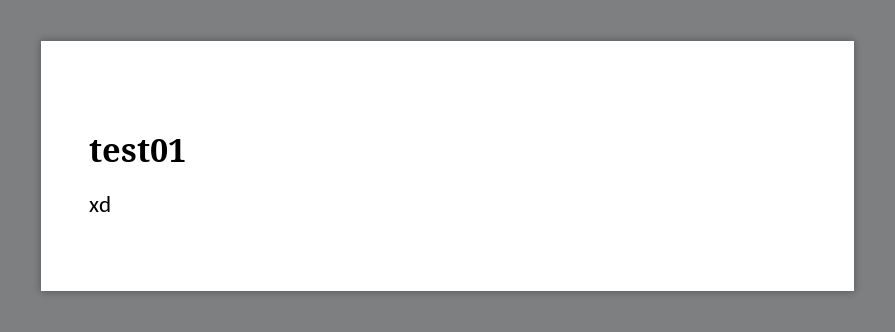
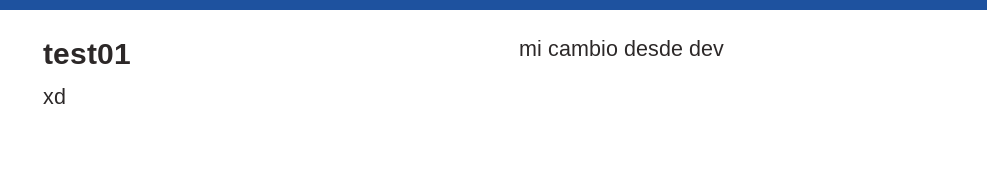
(111, 204) none -> [519,40,724,56] // mi cambio desde dev

